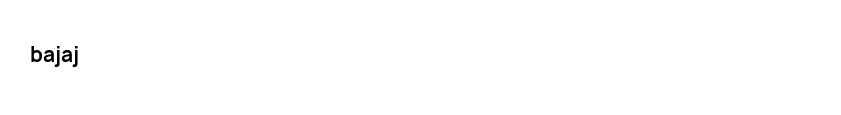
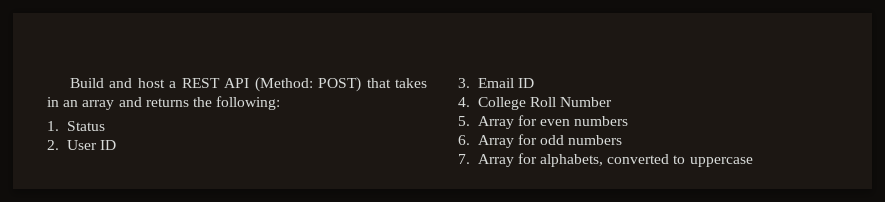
[30,46,79,67] bajaj -> [69,77,428,92] [47,96,281,110] [47,121,105,131] [47,140,116,150] [458,78,534,88] [458,97,613,110] [458,115,629,129] [458,134,623,148] [458,153,753,167] Build and host a REST API (Method: POST) that takes in an array and returns the following: // 1. Status // 2. User ID // 3. Email ID // 4. College Roll Number // 5. Array for even numbers // 6. Array for odd numbers // 7. Array for alphabets, converted to uppercase

